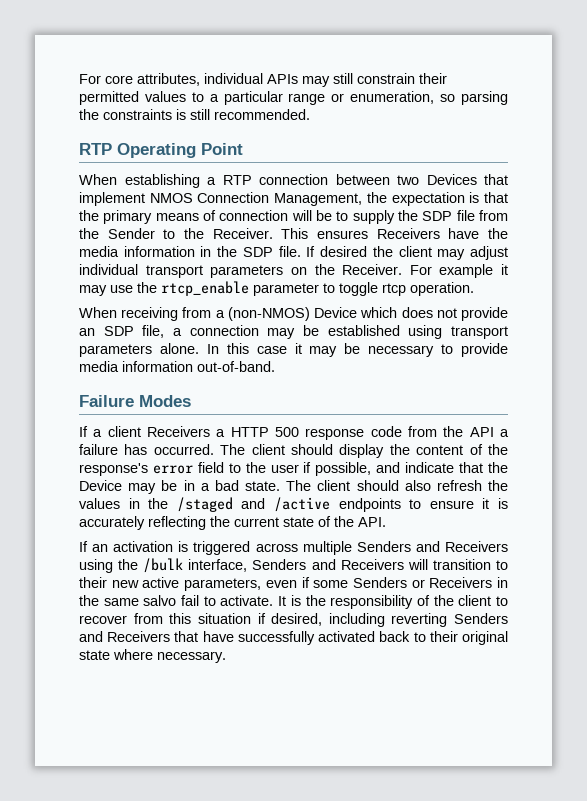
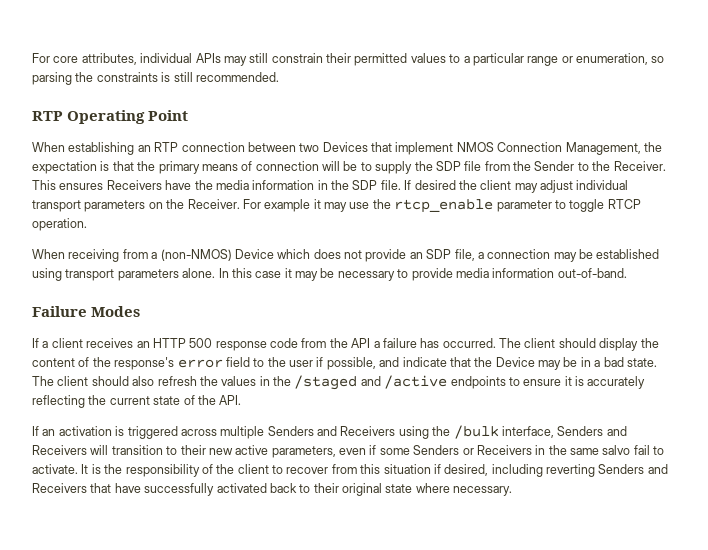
[207,177,216,185] a -> [137,145,151,152] an
[382,283,406,296] rtcp -> [607,199,641,209] RTCP
[147,426,226,437] Receivers a -> [86,338,150,348] receives an

